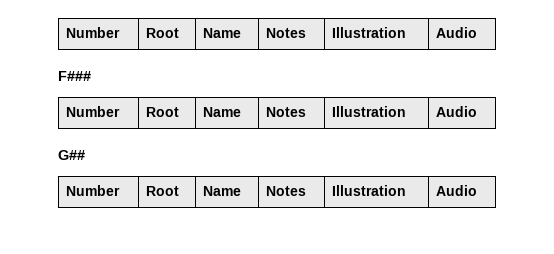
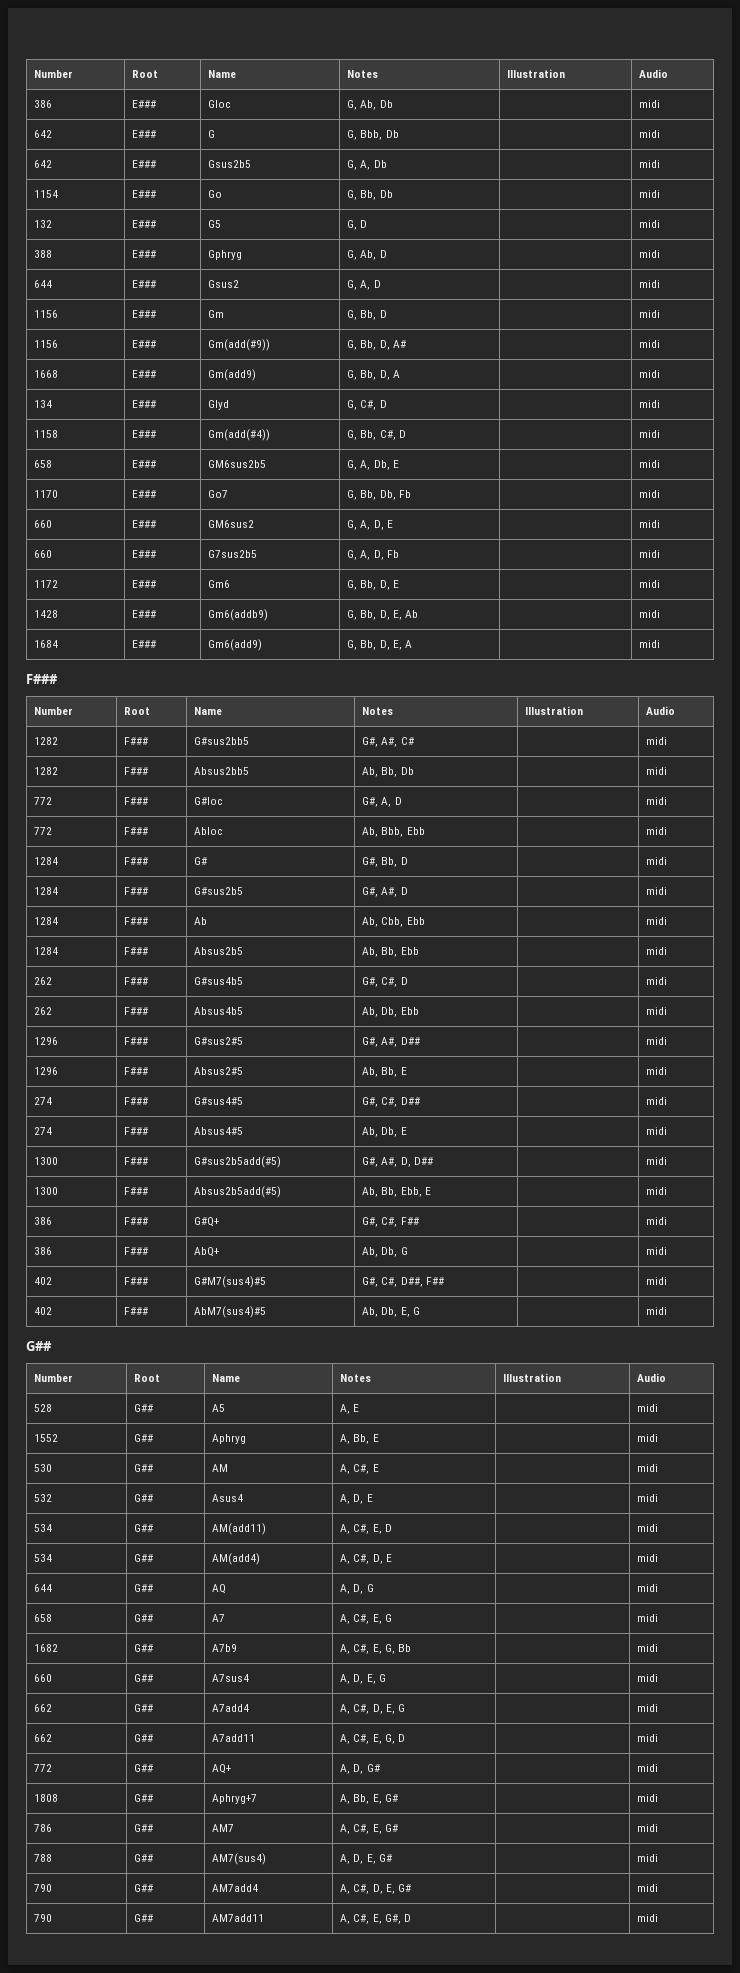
[66,27,121,38] [146,28,180,38] [203,28,242,38] [266,28,307,38] [332,27,407,38] [436,27,478,38] Number | Root | Name | Notes | Illustration | Audio -> [34,70,74,78] [132,70,159,78] [208,70,237,78] [347,70,379,78] [507,69,566,78] [639,69,669,78] [34,100,53,108] [132,100,157,108] [208,100,232,108] [347,100,393,110] [639,100,661,108] [34,130,53,138] [132,130,157,138] [208,130,216,138] [347,130,399,140] [639,130,661,138] [34,160,53,168] [132,160,157,168] [208,160,252,168] [347,160,387,170] [639,160,661,168] [34,190,59,198] [132,190,157,198] [208,190,223,198] [347,190,393,200] [639,190,661,198] [34,220,53,228] [132,220,157,228] [208,220,222,228] [347,220,368,230] [639,220,661,228] [34,250,53,258] [132,250,157,258] [208,250,243,260] [347,250,387,260] [639,250,661,258] [34,280,53,288] [132,280,157,288] [208,280,240,288] [347,280,381,290] [639,280,661,288] [34,310,59,318] [132,310,157,318] [208,310,225,318] [347,310,387,320] [639,310,661,318] [34,340,59,348] [132,340,157,348] [208,339,271,351] [347,340,406,350] [639,340,661,348] [34,370,59,378] [132,370,157,378] [208,369,257,381] [347,370,400,380] [639,370,661,378] [34,400,53,408] [132,400,157,408] [208,400,230,410] [347,400,387,410] [639,400,661,408] [34,430,59,438] [132,430,157,438] [208,429,271,441] [347,430,406,440] [639,430,661,438] [34,460,53,468] [132,460,157,468] [208,460,267,468] [347,460,399,470] [639,460,661,468] [34,490,59,498] [132,490,157,498] [208,490,229,498] [347,490,411,500] [639,490,661,498] [34,520,53,528] [132,520,157,528] [208,520,255,528] [347,520,393,530] [639,520,661,528] [34,550,53,558] [132,550,157,558] [208,550,258,558] [347,550,399,560] [639,550,661,558] [34,580,59,588] [132,580,157,588] [208,580,231,588] [347,580,399,590] [639,580,661,588] [34,610,59,618] [132,610,157,618] [208,609,269,621] [347,610,418,620] [639,610,661,618] [34,640,59,648] [132,640,157,648] [208,639,263,651] [347,640,412,650] [639,640,661,648] Number | Root | Name | Notes | Illustration | Audio // 386 | E### | Gloc | G, Ab, Db | | midi // 642 | E### | G | G, Bbb, Db | | midi // 642 | E### | Gsus2b5 | G, A, Db | | midi // 1154 | E### | Go | G, Bb, Db | | midi // 132 | E### | G5 | G, D | | midi // 388 | E### | Gphryg | G, Ab, D | | midi // 644 | E### | Gsus2 | G, A, D | | midi // 1156 | E### | Gm | G, Bb, D | | midi // 1156 | E### | Gm(add(#9)) | G, Bb, D, A# | | midi // 1668 | E### | Gm(add9) | G, Bb, D, A | | midi // 134 | E### | Glyd | G, C#, D | | midi // 1158 | E### | Gm(add(#4)) | G, Bb, C#, D | | midi // 658 | E### | GM6sus2b5 | G, A, Db, E | | midi // 1170 | E### | Go7 | G, Bb, Db, Fb | | midi // 660 | E### | GM6sus2 | G, A, D, E | | midi // 660 | E### | G7sus2b5 | G, A, D, Fb | | midi // 1172 | E### | Gm6 | G, Bb, D, E | | midi // 1428 | E### | Gm6(addb9) | G, Bb, D, E, Ab | | midi // 1684 | E### | Gm6(add9) | G, Bb, D, E, A | | midi
(478, 111) none -> [34,737,59,745] [124,737,149,745] [194,737,250,745] [362,737,414,747] [646,737,668,745] [34,767,59,775] [124,767,149,775] [194,767,250,775] [362,767,414,777] [646,767,668,775] [34,797,53,805] [124,797,149,805] [194,797,224,805] [362,797,402,807] [646,797,668,805] [34,827,53,835] [124,827,149,835] [194,827,224,835] [362,827,425,837] [646,827,668,835] [34,857,59,865] [124,857,149,865] [194,857,208,865] [362,857,408,867] [646,857,668,865] [34,887,59,895] [124,887,149,895] [194,887,244,895] [362,887,408,897] [646,887,668,895] [34,917,59,925] [124,917,149,925] [194,917,208,925] [362,917,425,927] [646,917,668,925] [34,947,59,955] [124,947,149,955] [194,947,244,955] [362,947,419,957] [646,947,668,955] [34,977,53,985] [124,977,149,985] [194,977,244,985] [362,977,408,987] [646,977,668,985] [34,1007,53,1015] [124,1007,149,1015] [194,1007,244,1015] [362,1007,419,1017] [646,1007,668,1015] [34,1037,59,1045] [124,1037,149,1045] [194,1037,244,1045] [362,1037,420,1047] [646,1037,668,1045] [34,1067,59,1075] [124,1067,149,1075] [194,1067,244,1075] [362,1067,407,1077] [646,1067,668,1075] [34,1097,53,1105] [124,1097,149,1105] [194,1097,244,1105] [362,1097,420,1107] [646,1097,668,1105] [34,1127,53,1135] [124,1127,149,1135] [194,1127,244,1135] [362,1127,407,1137] [646,1127,668,1135] [34,1157,59,1165] [124,1157,149,1165] [194,1156,282,1168] [362,1157,433,1167] [646,1157,668,1165] [34,1187,59,1195] [124,1187,149,1195] [194,1186,282,1198] [362,1187,431,1197] [646,1187,668,1195] [34,1217,53,1225] [124,1217,149,1225] [194,1217,220,1227] [362,1217,419,1227] [646,1217,668,1225] [34,1247,53,1255] [124,1247,149,1255] [194,1247,220,1257] [362,1247,408,1257] [646,1247,668,1255] [34,1277,53,1285] [124,1277,149,1285] [194,1276,267,1288] [362,1277,444,1287] [646,1277,668,1285] [34,1307,53,1315] [124,1307,149,1315] [194,1306,267,1318] [362,1307,420,1317] [646,1307,668,1315] // 1282 | F### | G#sus2bb5 | G#, A#, C# | | midi // 1282 | F### | Absus2bb5 | Ab, Bb, Db | | midi // 772 | F### | G#loc | G#, A, D | | midi // 772 | F### | Abloc | Ab, Bbb, Ebb | | midi // 1284 | F### | G# | G#, Bb, D | | midi // 1284 | F### | G#sus2b5 | G#, A#, D | | midi // 1284 | F### | Ab | Ab, Cbb, Ebb | | midi // 1284 | F### | Absus2b5 | Ab, Bb, Ebb | | midi // 262 | F### | G#sus4b5 | G#, C#, D | | midi // 262 | F### | Absus4b5 | Ab, Db, Ebb | | midi // 1296 | F### | G#sus2#5 | G#, A#, D## | | midi // 1296 | F### | Absus2#5 | Ab, Bb, E | | midi // 274 | F### | G#sus4#5 | G#, C#, D## | | midi // 274 | F### | Absus4#5 | Ab, Db, E | | midi // 1300 | F### | G#sus2b5add(#5) | G#, A#, D, D## | | midi // 1300 | F### | Absus2b5add(#5) | Ab, Bb, Ebb, E | | midi // 386 | F### | G#Q+ | G#, C#, F## | | midi // 386 | F### | AbQ+ | Ab, Db, G | | midi // 402 | F### | G#M7(sus4)#5 | G#, C#, D##, F## | | midi // 402 | F### | AbM7(sus4)#5 | Ab, Db, E, G | | midi
(478, 190) none -> [34,1404,53,1412] [134,1404,154,1412] [212,1404,226,1412] [340,1404,360,1414] [637,1404,659,1412] [34,1434,59,1442] [134,1434,154,1442] [212,1434,247,1444] [340,1434,379,1444] [637,1434,659,1442] [34,1464,53,1472] [134,1464,154,1472] [212,1464,229,1472] [340,1464,379,1474] [637,1464,659,1472] [34,1494,53,1502] [134,1494,154,1502] [212,1494,244,1502] [340,1494,373,1504] [637,1494,659,1502] [34,1524,53,1532] [134,1524,154,1532] [212,1523,267,1535] [340,1524,392,1534] [637,1524,659,1532] [34,1554,53,1562] [134,1554,154,1562] [212,1553,261,1565] [340,1554,392,1564] [637,1554,659,1562] [34,1584,53,1592] [134,1584,154,1592] [212,1584,227,1594] [340,1584,374,1594] [637,1584,659,1592] [34,1614,53,1622] [134,1614,154,1622] [212,1614,226,1622] [340,1614,392,1624] [637,1614,659,1622] [34,1644,59,1652] [134,1644,154,1652] [212,1644,238,1652] [340,1644,411,1654] [637,1644,659,1652] [34,1674,53,1682] [134,1674,154,1682] [212,1674,250,1682] [340,1674,386,1684] [637,1674,659,1682] [34,1704,53,1712] [134,1704,154,1712] [212,1704,250,1712] [340,1704,405,1714] [637,1704,659,1712] [34,1734,53,1742] [134,1734,154,1742] [212,1734,256,1742] [340,1734,405,1744] [637,1734,659,1742] [34,1764,53,1772] [134,1764,154,1772] [212,1764,232,1774] [340,1764,380,1774] [637,1764,659,1772] [34,1794,59,1802] [134,1794,154,1802] [212,1794,258,1804] [340,1794,398,1804] [637,1794,659,1802] [34,1824,53,1832] [134,1824,154,1832] [212,1824,235,1832] [340,1824,398,1834] [637,1824,659,1832] [34,1854,53,1862] [134,1854,154,1862] [212,1853,267,1865] [340,1854,392,1864] [637,1854,659,1862] [34,1884,53,1892] [134,1884,154,1892] [212,1884,259,1892] [340,1884,411,1894] [637,1884,659,1892] [34,1914,53,1922] [134,1914,154,1922] [212,1914,265,1922] [340,1914,411,1924] [637,1914,659,1922] // 528 | G## | A5 | A, E | | midi // 1552 | G## | Aphryg | A, Bb, E | | midi // 530 | G## | AM | A, C#, E | | midi // 532 | G## | Asus4 | A, D, E | | midi // 534 | G## | AM(add11) | A, C#, E, D | | midi // 534 | G## | AM(add4) | A, C#, D, E | | midi // 644 | G## | AQ | A, D, G | | midi // 658 | G## | A7 | A, C#, E, G | | midi // 1682 | G## | A7b9 | A, C#, E, G, Bb | | midi // 660 | G## | A7sus4 | A, D, E, G | | midi // 662 | G## | A7add4 | A, C#, D, E, G | | midi // 662 | G## | A7add11 | A, C#, E, G, D | | midi // 772 | G## | AQ+ | A, D, G# | | midi // 1808 | G## | Aphryg+7 | A, Bb, E, G# | | midi // 786 | G## | AM7 | A, C#, E, G# | | midi // 788 | G## | AM7(sus4) | A, D, E, G# | | midi // 790 | G## | AM7add4 | A, C#, D, E, G# | | midi // 790 | G## | AM7add11 | A, C#, E, G#, D | | midi

